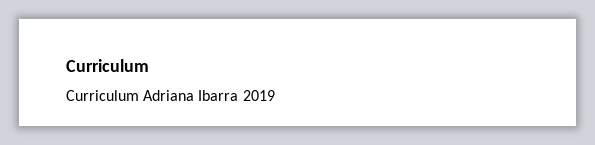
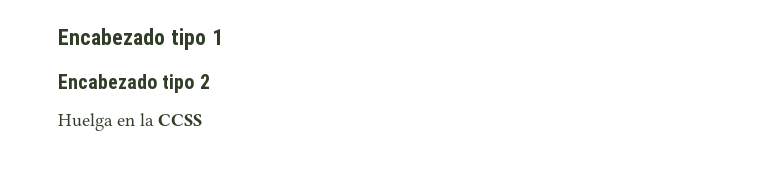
[66,59,149,72] [66,90,275,101] Curriculum // Curriculum Adriana Ibarra 2019 -> [58,28,223,50] [58,74,210,93] [58,113,202,131] Encabezado tipo 1 // Encabezado tipo 2 // Huelga en la CCSS

